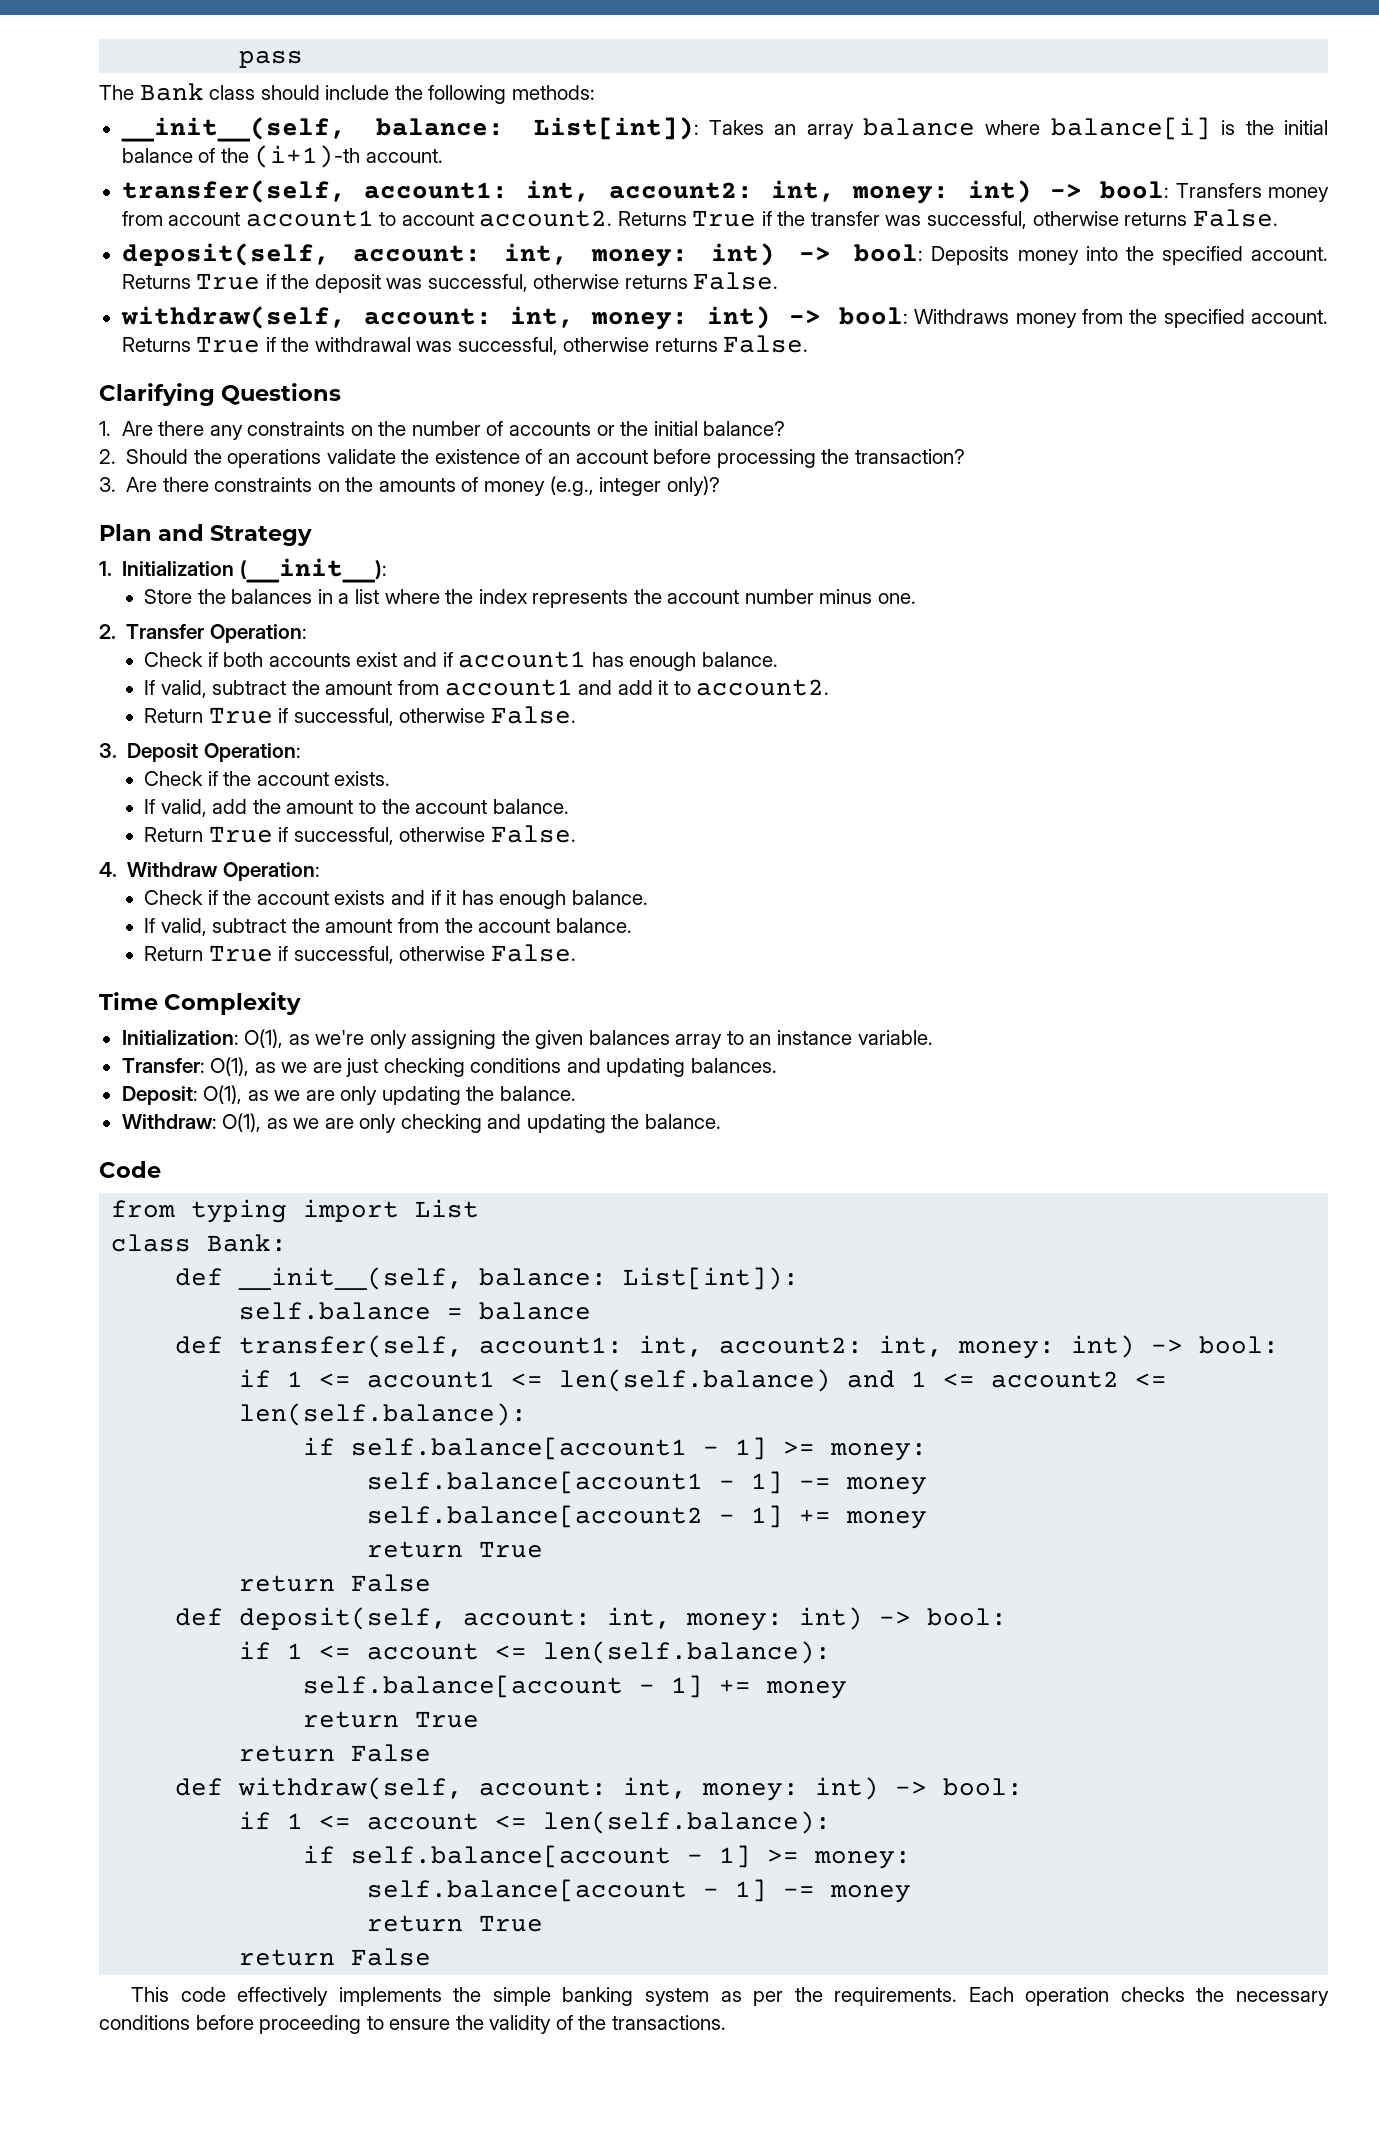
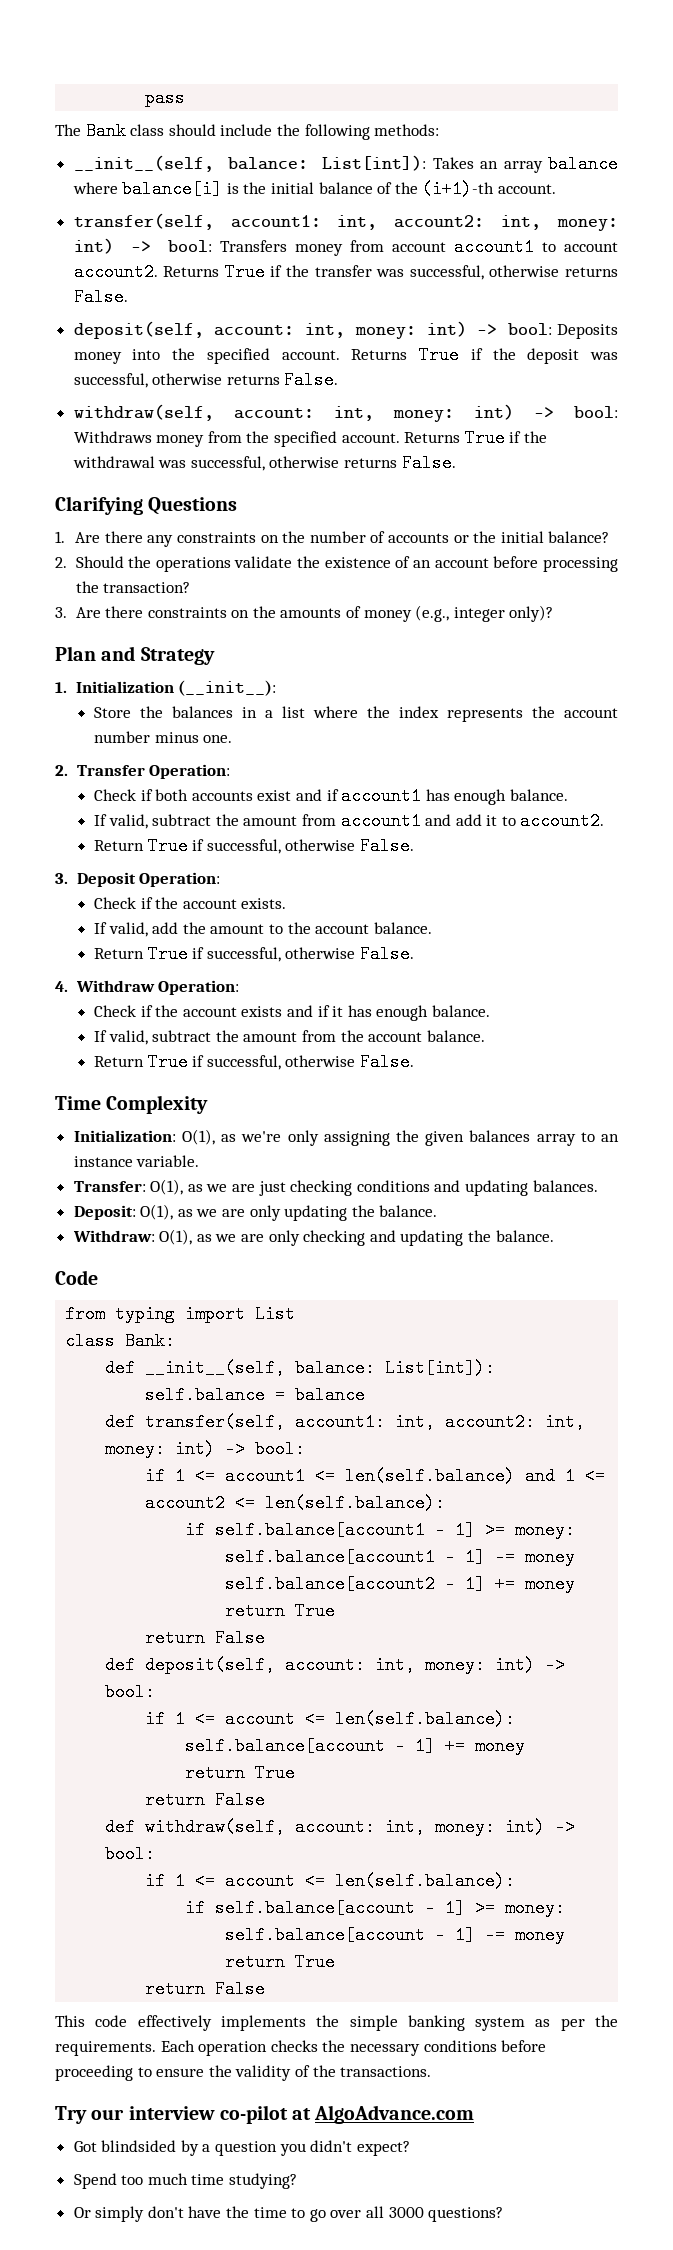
(726, 2022) none -> [55,2105,475,2124] [73,2140,410,2156] [73,2173,298,2189] [73,2206,504,2222] // Try our interview co-pilot at AlgoAdvance.com // Got blindsided by a question you didn't expect? // Spend too much time studying? // Or simply don't have the time to go over all 3000 questions?

